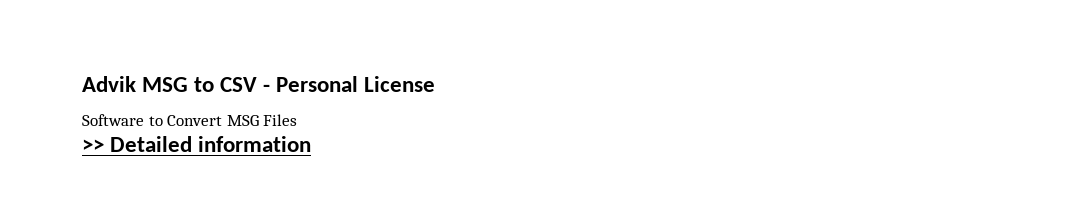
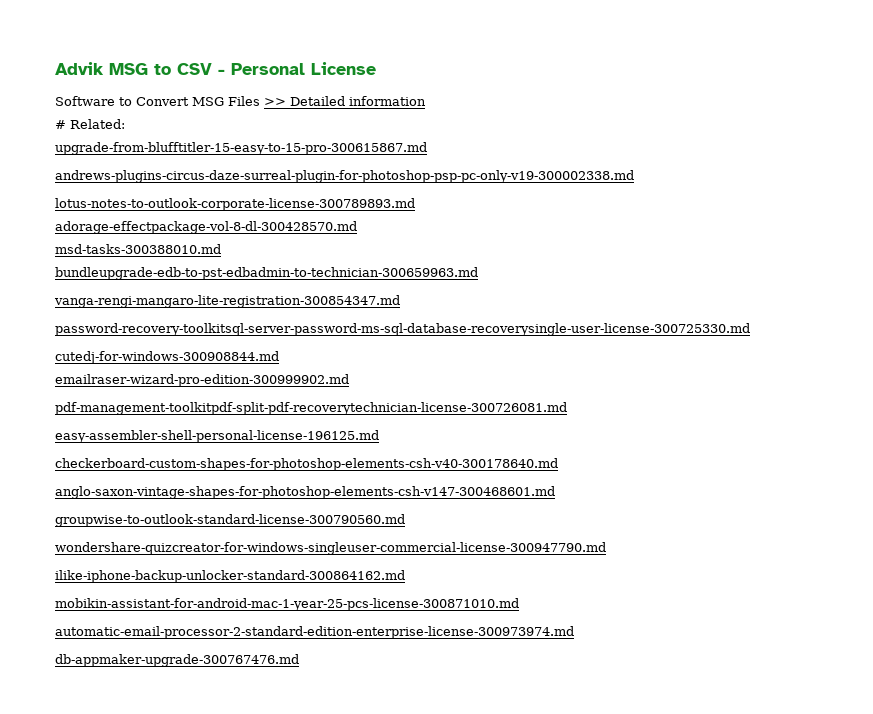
(298, 120) // -> (260, 101) none
(312, 144) none -> [55,119,125,129] [55,142,427,155] [55,170,634,183] [55,198,415,211] [55,221,357,234] [55,244,221,254] [55,267,478,280] [54,295,400,308] [55,323,750,336] [55,351,279,364] [55,374,349,387] [55,402,567,415] [55,430,379,443] [55,458,558,471] [55,486,555,499] [55,514,405,527] [55,542,606,555] [55,570,405,583] [55,598,519,611] [55,626,574,639] [55,654,299,667] // # Related: // upgrade-from-blufftitler-15-easy-to-15-pro-300615867.md // andrews-plugins-circus-daze-surreal-plugin-for-photoshop-psp-pc-only-v19-300002338.md // lotus-notes-to-outlook-corporate-license-300789893.md // adorage-effectpackage-vol-8-dl-300428570.md // msd-tasks-300388010.md // bundleupgrade-edb-to-pst-edbadmin-to-technician-300659963.md // vanga-rengi-mangaro-lite-registration-300854347.md // password-recovery-toolkitsql-server-password-ms-sql-database-recoverysingle-user-license-300725330.md // cutedj-for-windows-300908844.md // emailraser-wizard-pro-edition-300999902.md // pdf-management-toolkitpdf-split-pdf-recoverytechnician-license-300726081.md // easy-assembler-shell-personal-license-196125.md // checkerboard-custom-shapes-for-photoshop-elements-csh-v40-300178640.md // anglo-saxon-vintage-shapes-for-photoshop-elements-csh-v147-300468601.md // groupwise-to-outlook-standard-license-300790560.md // wondershare-quizcreator-for-windows-singleuser-commercial-license-300947790.md // ilike-iphone-backup-unlocker-standard-300864162.md // mobikin-assistant-for-android-mac-1-year-25-pcs-license-300871010.md // automatic-email-processor-2-standard-edition-enterprise-license-300973974.md // db-appmaker-upgrade-300767476.md

